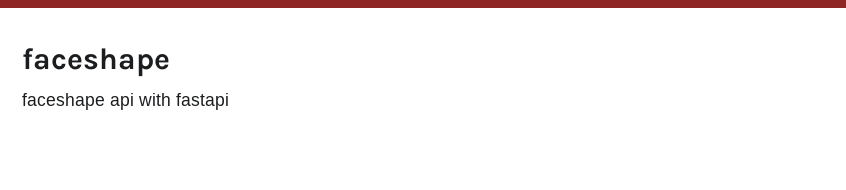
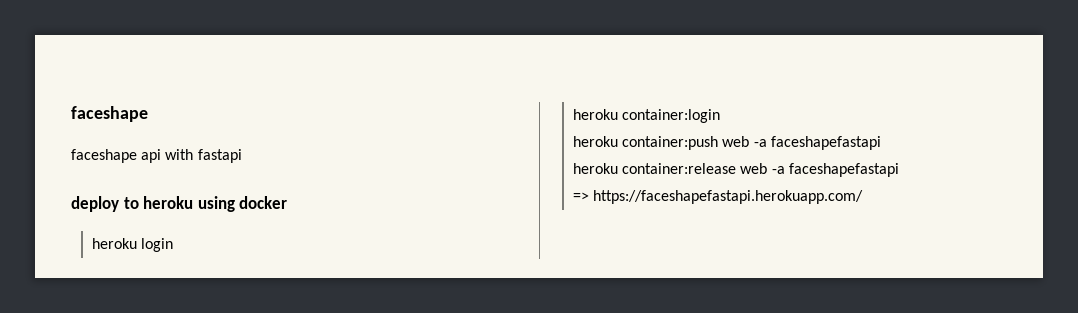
(229, 101) none -> [71,196,288,212] [91,238,174,252] [572,109,721,123] [572,136,881,150] [572,163,899,177] [572,190,864,204] // deploy to heroku using docker // heroku login // heroku container:login // heroku container:push web -a faceshapefastapi // heroku container:release web -a faceshapefastapi // => https://faceshapefastapi.herokuapp.com/

